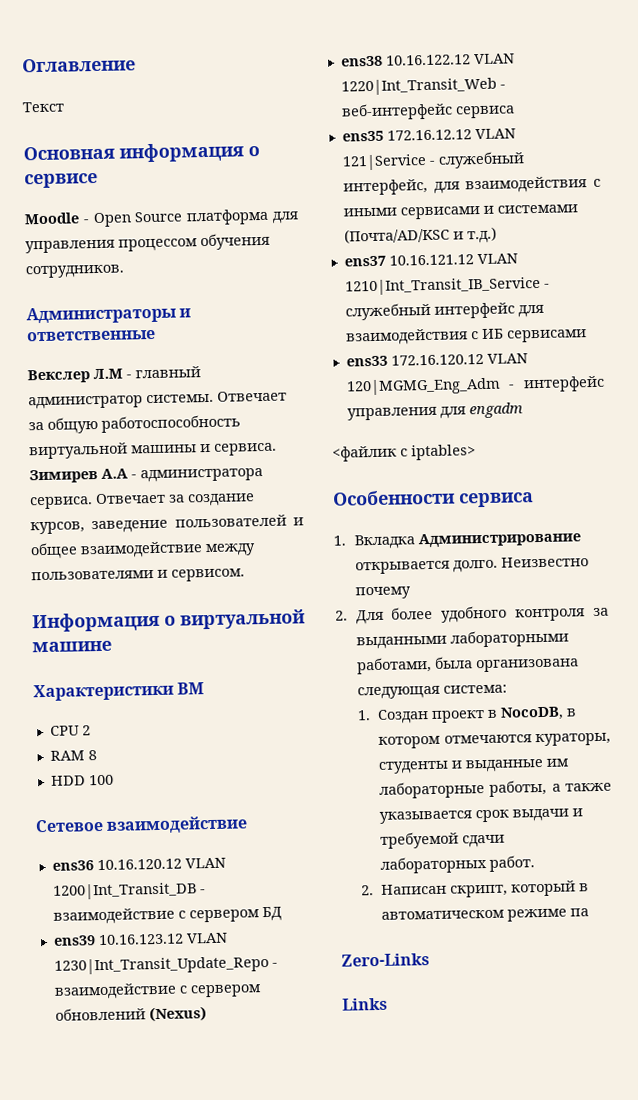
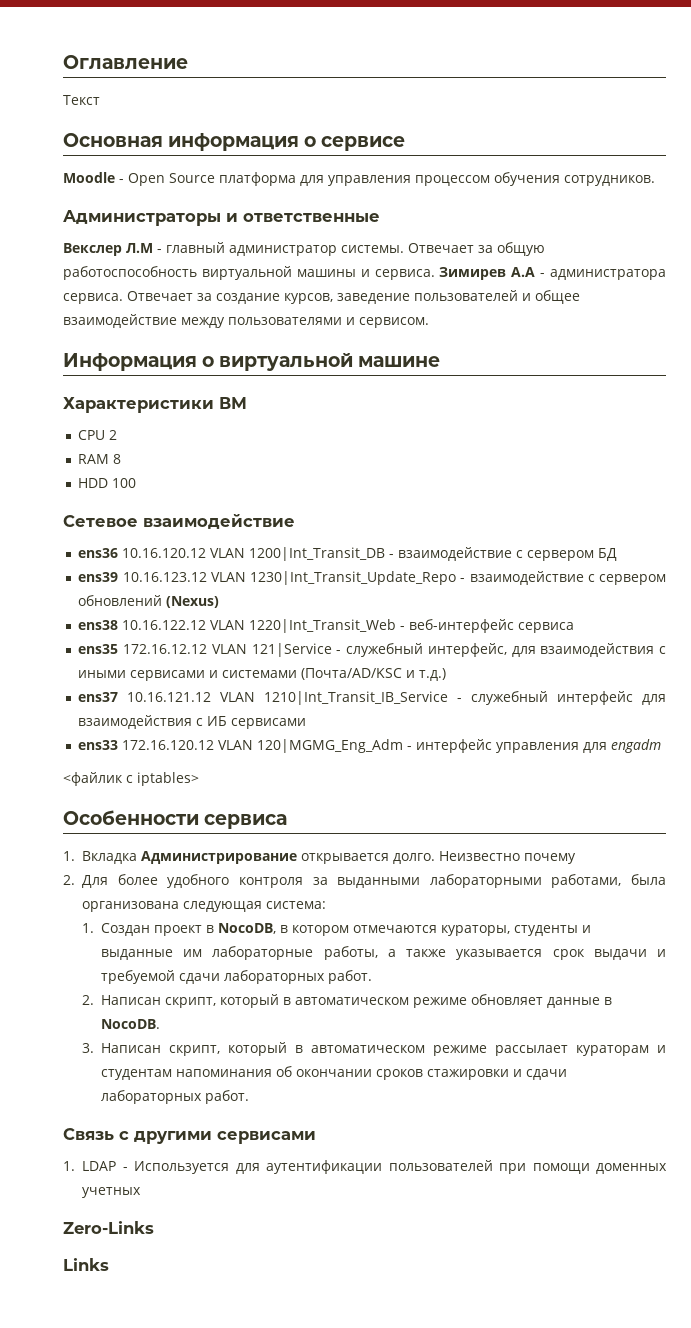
[570,908,590,917] па -> [470,994,612,1008] [100,1019,160,1029] [81,1042,667,1056] [100,1066,567,1080] [100,1090,249,1104] [63,1128,316,1144] [63,1160,667,1174] [82,1187,141,1198] обновляет данные в NocoDB. // 3. Написан скрипт, который в автоматическом режиме рассылает кураторам и студентам напоминания об окончании сроков стажировки и сдачи лабораторных работ. // Связь с другими сервисами // 1. LDAP - Используется для аутентификации пользователей при помощи доменных учетных

